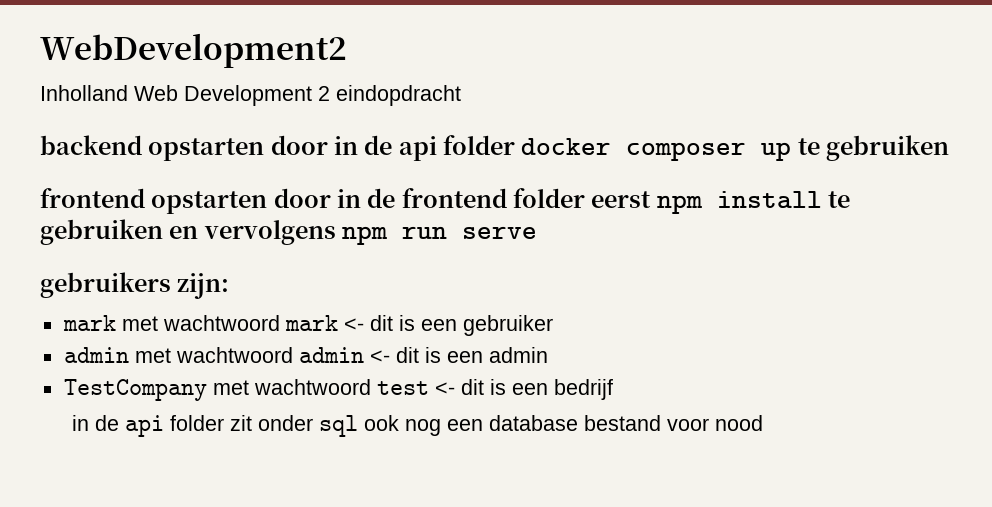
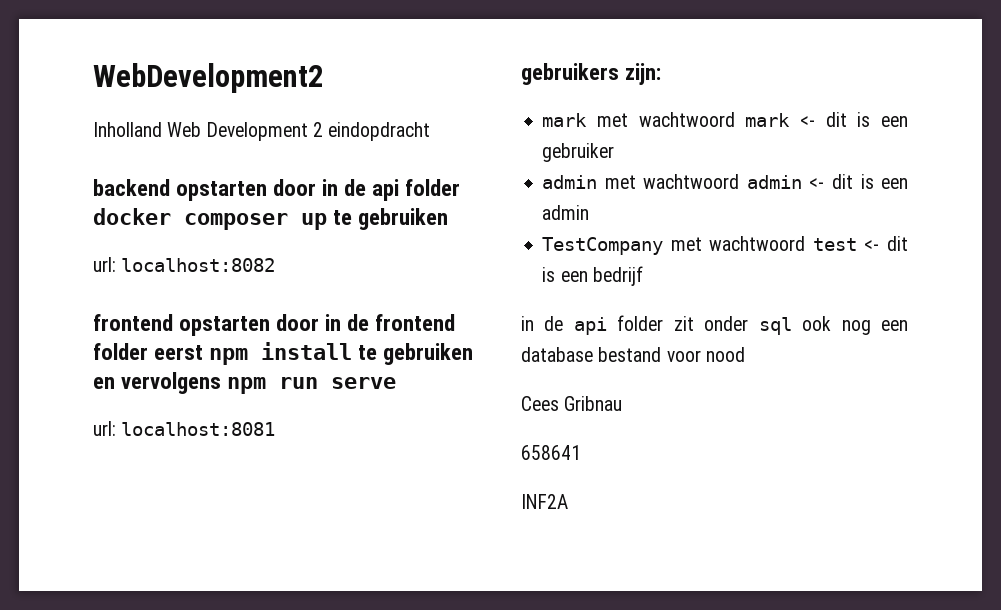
(950, 148) none -> [93,257,276,272] // url: localhost:8082
(538, 232) none -> [93,421,276,436] // url: localhost:8081
(764, 423) none -> [521,396,623,411] [521,445,581,460] [521,494,568,509] // Cees Gribnau // 658641 // INF2A

